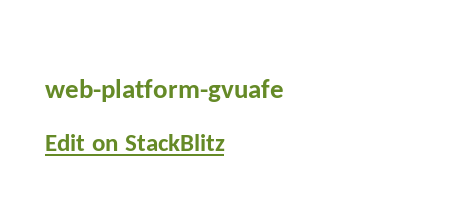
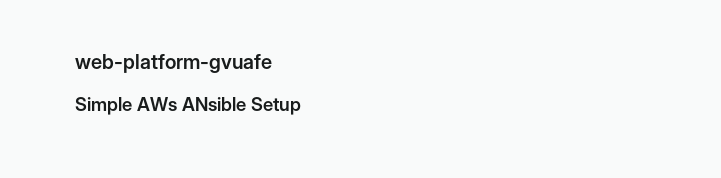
[45,134,225,151] Edit on StackBlitz -> [75,97,301,115] Simple AWs ANsible Setup

